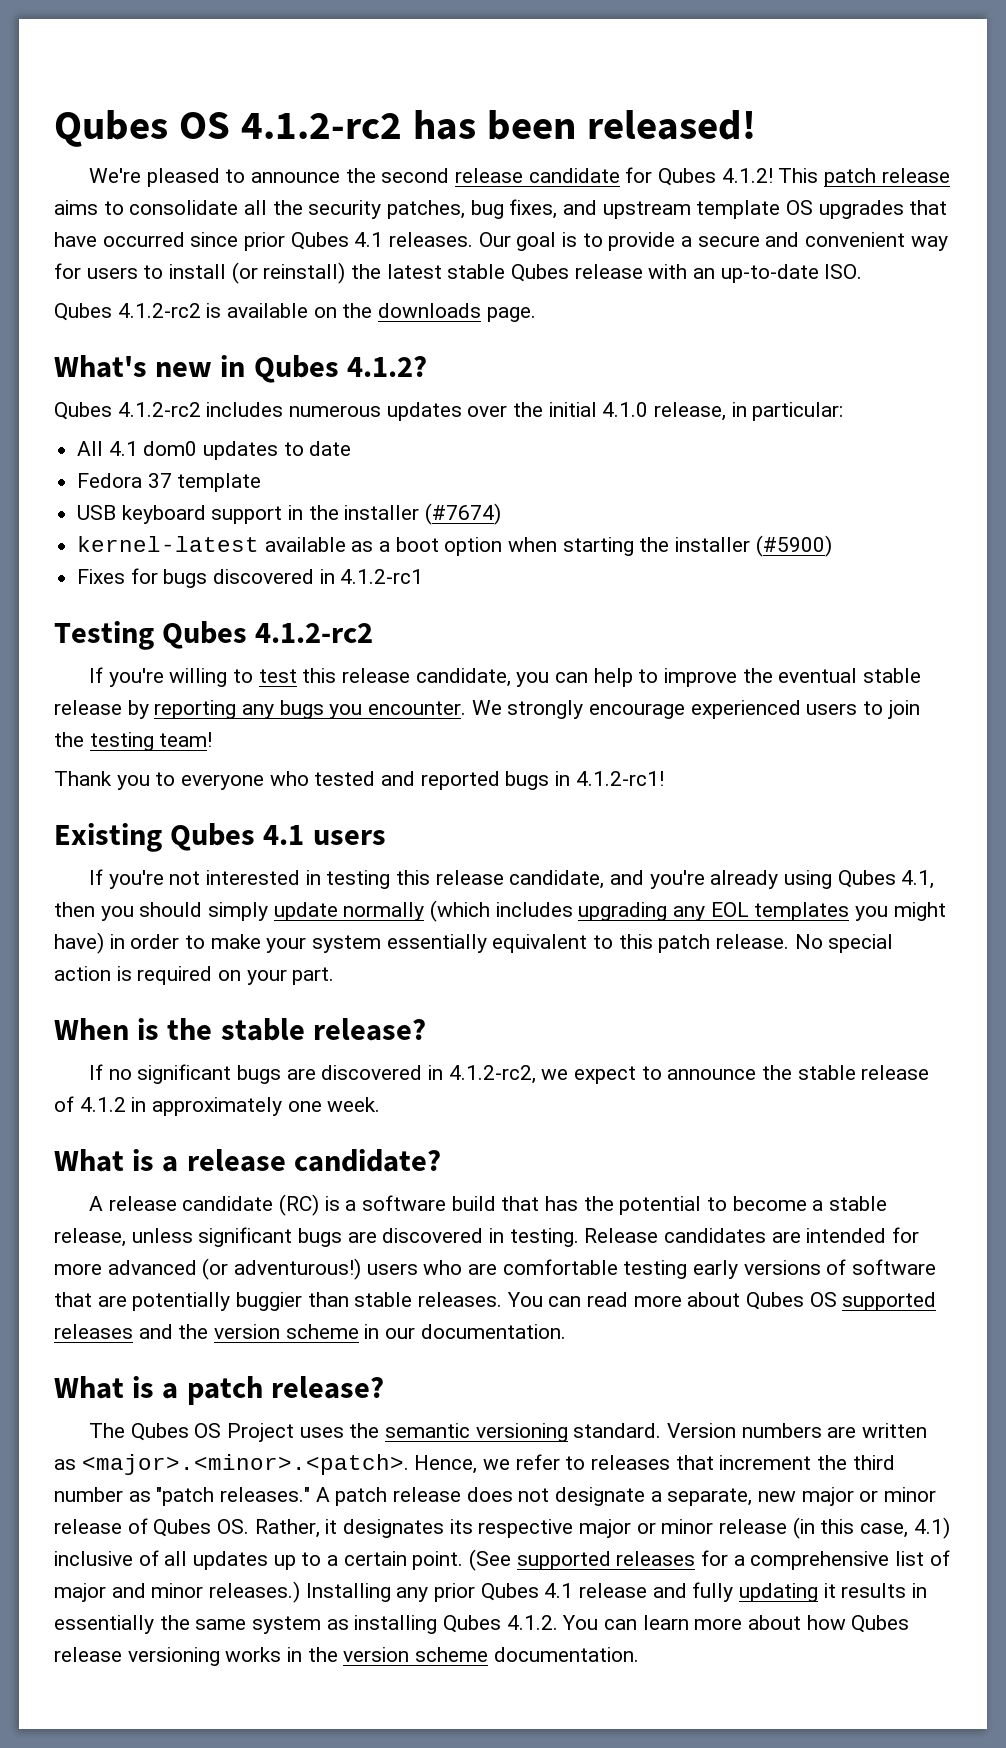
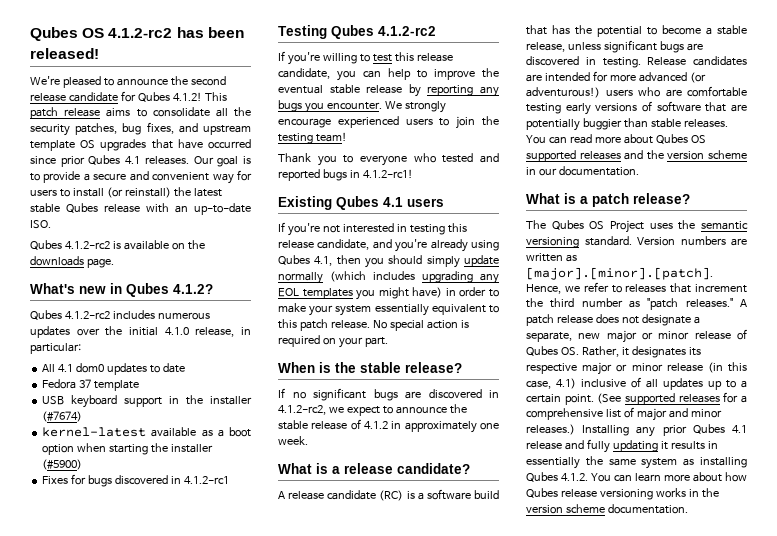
[81,1454,409,1475] <major>.<minor>.<patch>. -> [526,267,713,280] [major].[minor].[patch].

